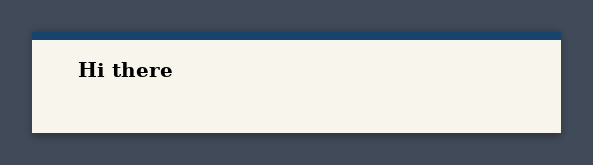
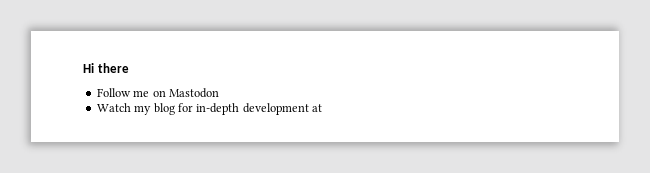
(173, 69) none -> [96,88,219,98] [96,103,322,115] // Follow me on Mastodon // Watch my blog for in-depth development at

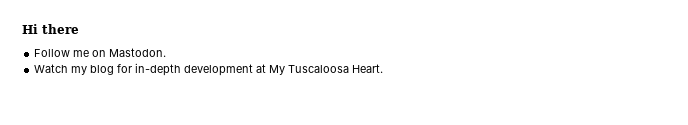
[168,88,219,98] Mastodon -> [109,48,167,57] Mastodon.
(322, 108) none -> [269,64,384,75] My Tuscaloosa Heart.

